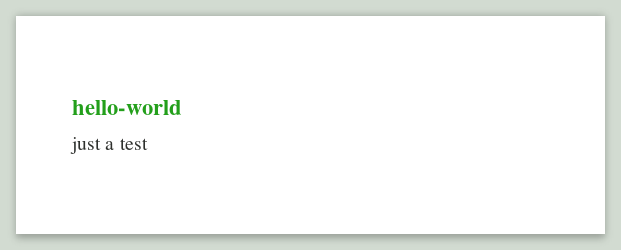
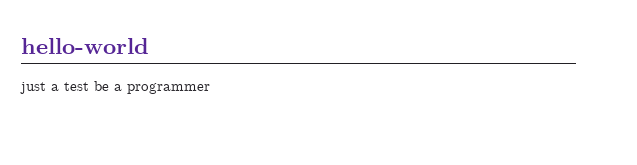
(148, 144) none -> [94,81,210,94] be a programmer

